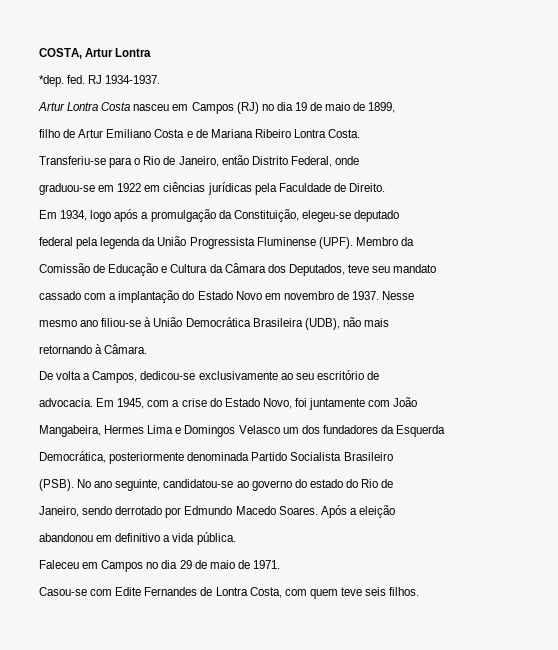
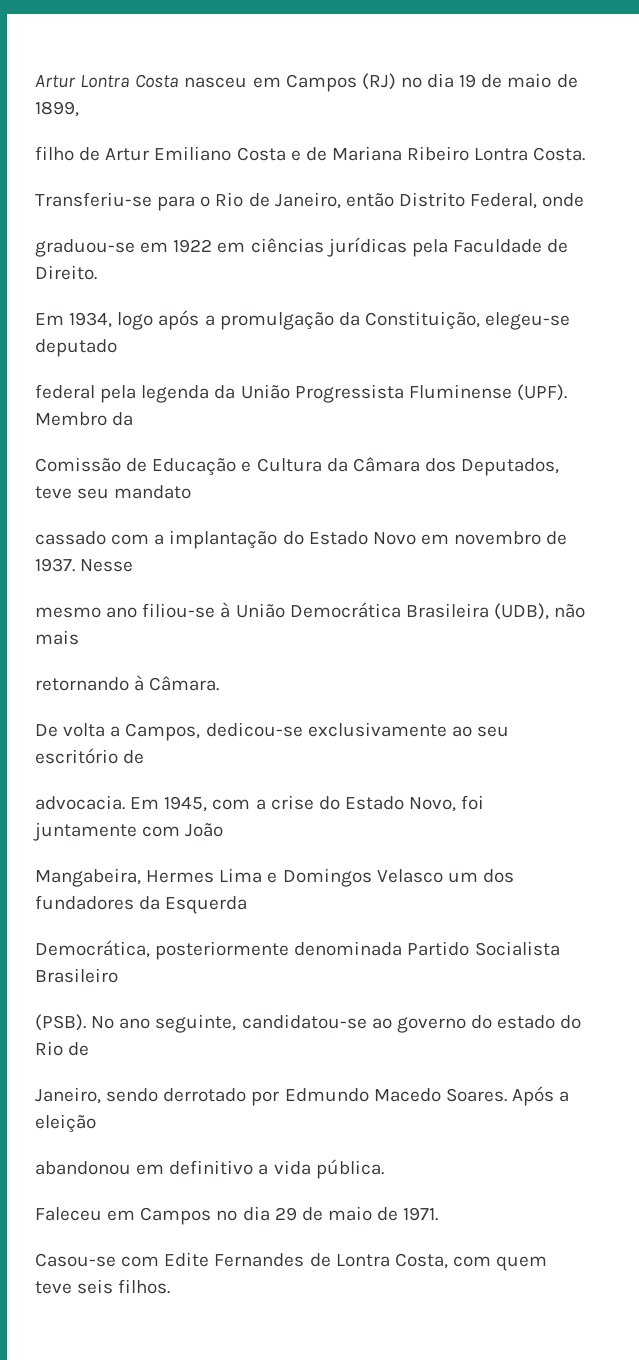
[39,48,152,59] [39,75,161,87] COSTA, Artur Lontra // *dep. fed. RJ 1934-1937. // -> (35, 81) none

